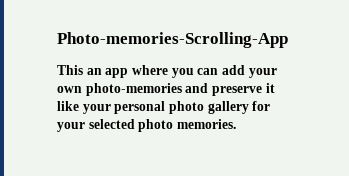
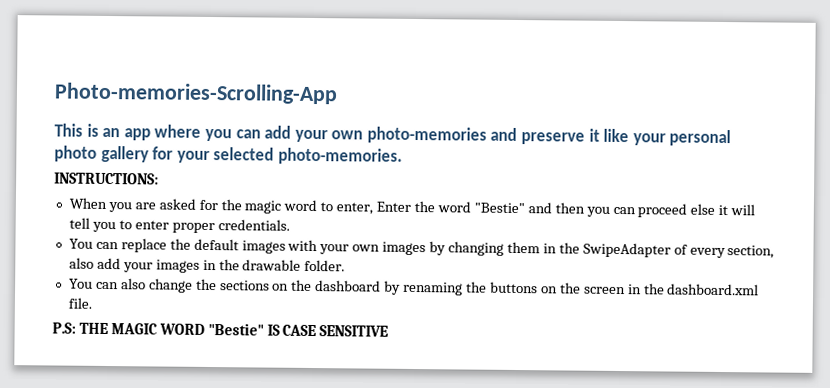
(83, 70) none -> [86,123,99,137] is
[138,119,236,132] photo memories. -> [277,147,403,165] [54,172,159,185] [68,197,756,218] [68,217,290,234] [68,238,775,259] [68,257,346,273] [68,278,760,296] [67,297,92,309] [52,322,390,337] photo-memories. // INSTRUCTIONS: // When you are asked for the magic word to enter, Enter the word "Bestie" and then you can proceed else it will tell you to enter proper credentials. // You can replace the default images with your own images by changing them in the SwipeAdapter of every section, also add your images in the drawable folder. // You can also change the sections on the dashboard by renaming the buttons on the screen in the dashboard.xml file. // P.S: THE MAGIC WORD "Bestie" IS CASE SENSITIVE

